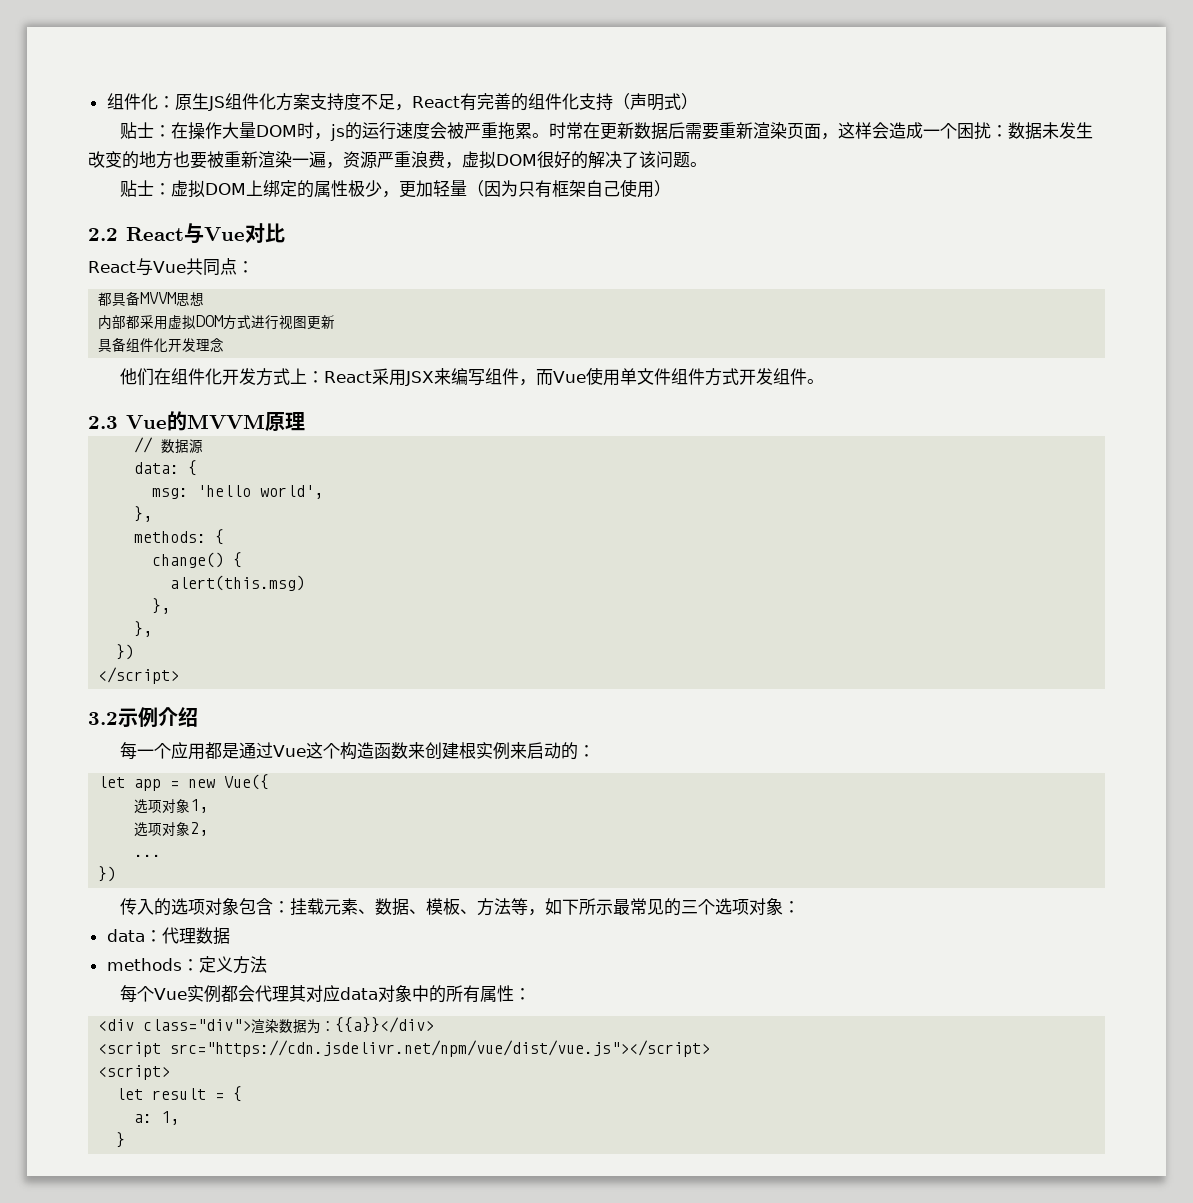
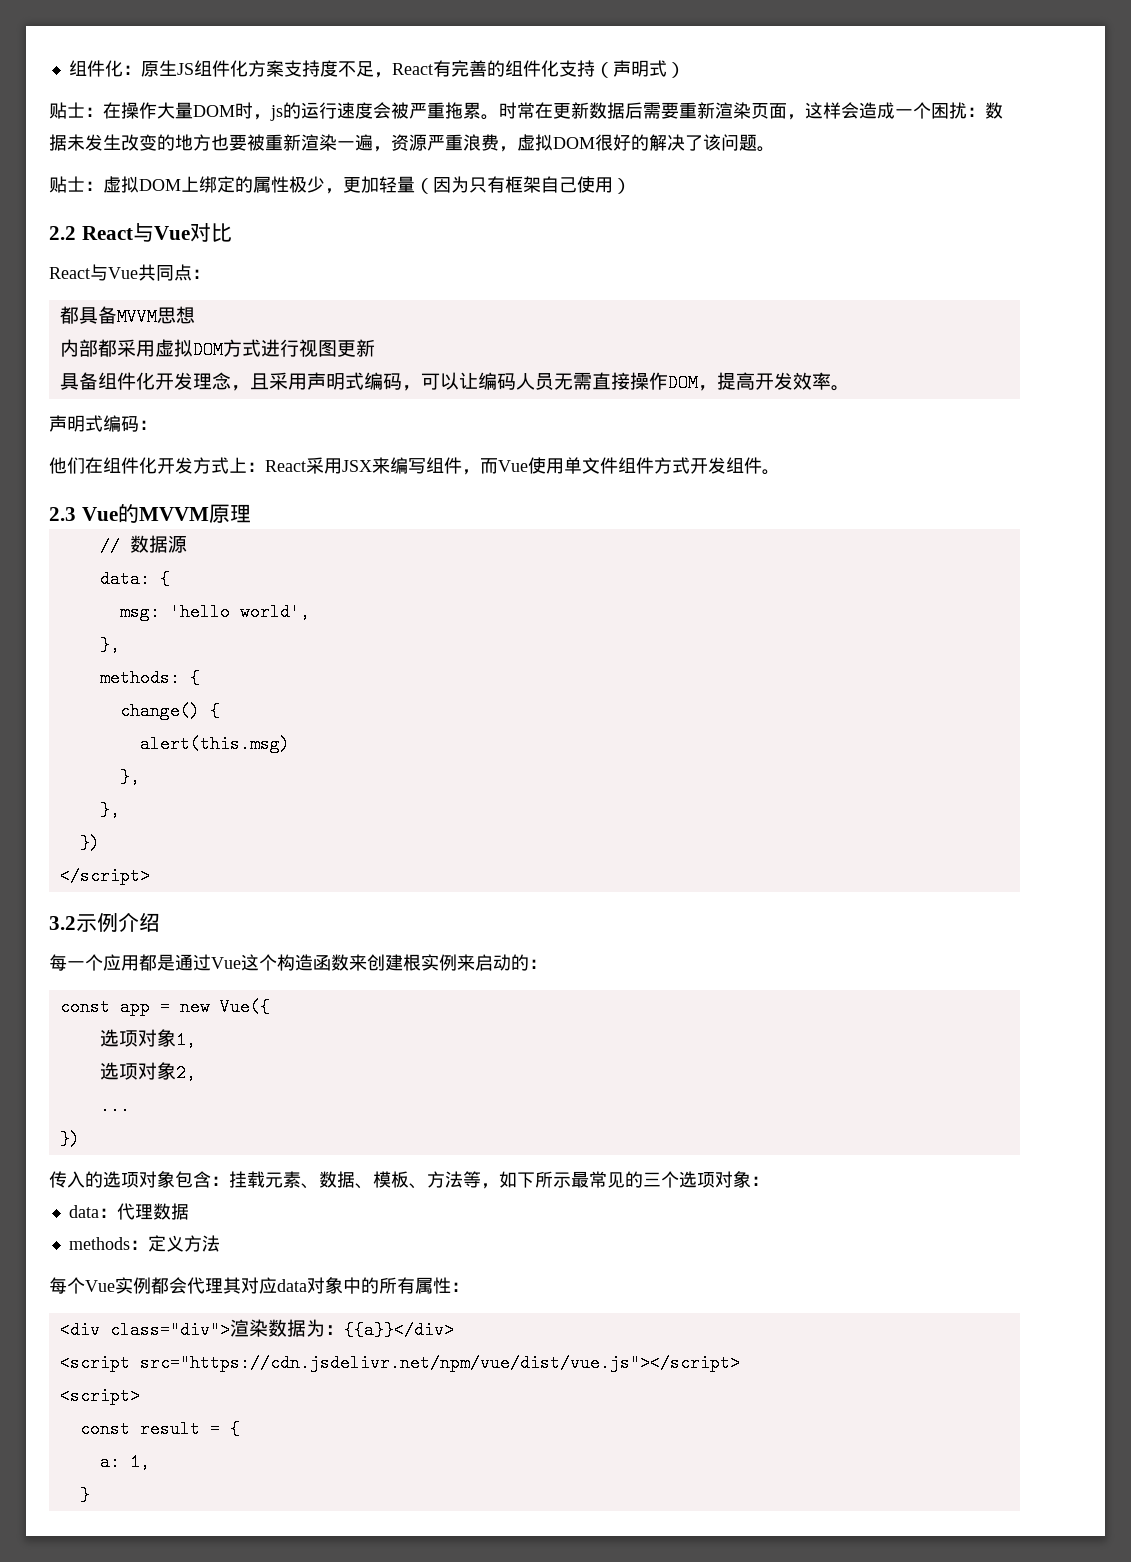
(225, 345) none -> [230,372,850,392] [49,415,157,432] ，且采用声明式编码，可以让编码人员无需直接操作DOM，提高开发效率。 // 声明式编码：
[98,776,126,788] let -> [59,998,110,1016] const
[116,1088,144,1100] let -> [79,1420,130,1438] const

